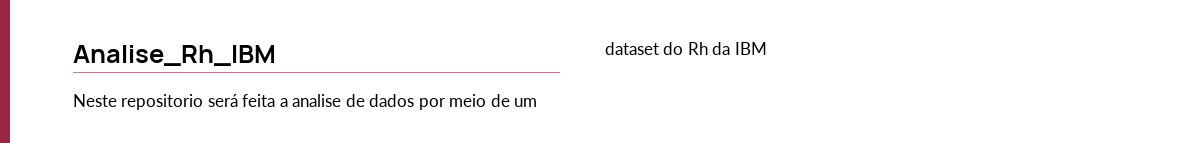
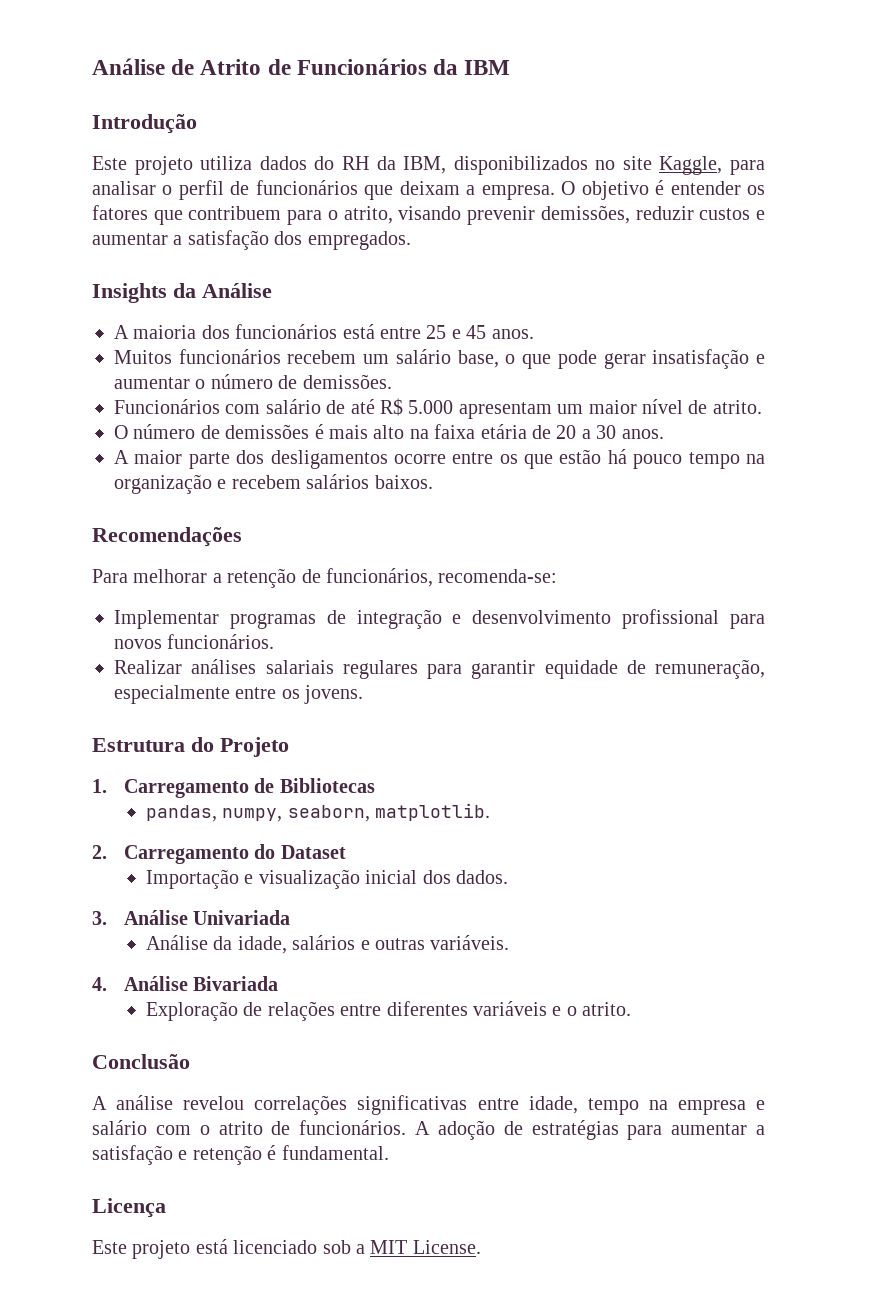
[73,45,276,66] [73,94,538,110] [605,42,767,55] Analise_Rh_IBM // Neste repositorio será feita a analise de dados por meio de um dataset do Rh da IBM -> [92,58,511,75] [92,114,197,134] [92,156,766,175] [92,180,765,200] [92,205,766,225] [92,230,411,250] [92,283,272,303] [114,324,534,339] [114,349,766,369] [114,374,392,389] [114,398,762,419] [114,424,664,439] [114,449,765,469] [114,474,433,494] [92,527,242,547] [92,568,558,588] [114,609,765,629] [114,634,275,649] [114,659,765,679] [114,685,364,704] [92,737,289,757] [92,778,375,798] [145,803,491,822] [92,844,346,864] [145,869,508,889] [92,910,291,925] [145,935,510,954] [92,976,279,991] [145,1001,632,1021] [92,1054,190,1069] [92,1095,766,1115] [92,1120,766,1140] [92,1145,389,1165] [92,1198,166,1218] [92,1239,481,1259] Análise de Atrito de Funcionários da IBM // Introdução // Este projeto utiliza dados do RH da IBM, disponibilizados no site Kaggle, para analisar o perfil de funcionários que deixam a empresa. O objetivo é entender os fatores que contribuem para o atrito, visando prevenir demissões, reduzir custos e aumentar a satisfação dos empregados. // Insights da Análise // A maioria dos funcionários está entre 25 e 45 anos. // Muitos funcionários recebem um salário base, o que pode gerar insatisfação e aumentar o número de demissões. // Funcionários com salário de até R$ 5.000 apresentam um maior nível de atrito. // O número de demissões é mais alto na faixa etária de 20 a 30 anos. // A maior parte dos desligamentos ocorre entre os que estão há pouco tempo na organização e recebem salários baixos. // Recomendações // Para melhorar a retenção de funcionários, recomenda-se: // Implementar programas de integração e desenvolvimento profissional para novos funcionários. // Realizar análises salariais regulares para garantir equidade de remuneração, especialmente entre os jovens. // Estrutura do Projeto // 1. Carregamento de Bibliotecas // pandas, numpy, seaborn, matplotlib. // 2. Carregamento do Dataset // Importação e visualização inicial dos dados. // 3. Análise Univariada // Análise da idade, salários e outras variáveis. // 4. Análise Bivariada // Exploração de relações entre diferentes variáveis e o atrito. // Conclusão // A análise revelou correlações significativas entre idade, tempo na empresa e salário com o atrito de funcionários. A adoção de estratégias para aumentar a satisfação e retenção é fundamental. // Licença // Este projeto está licenciado sob a MIT License.

